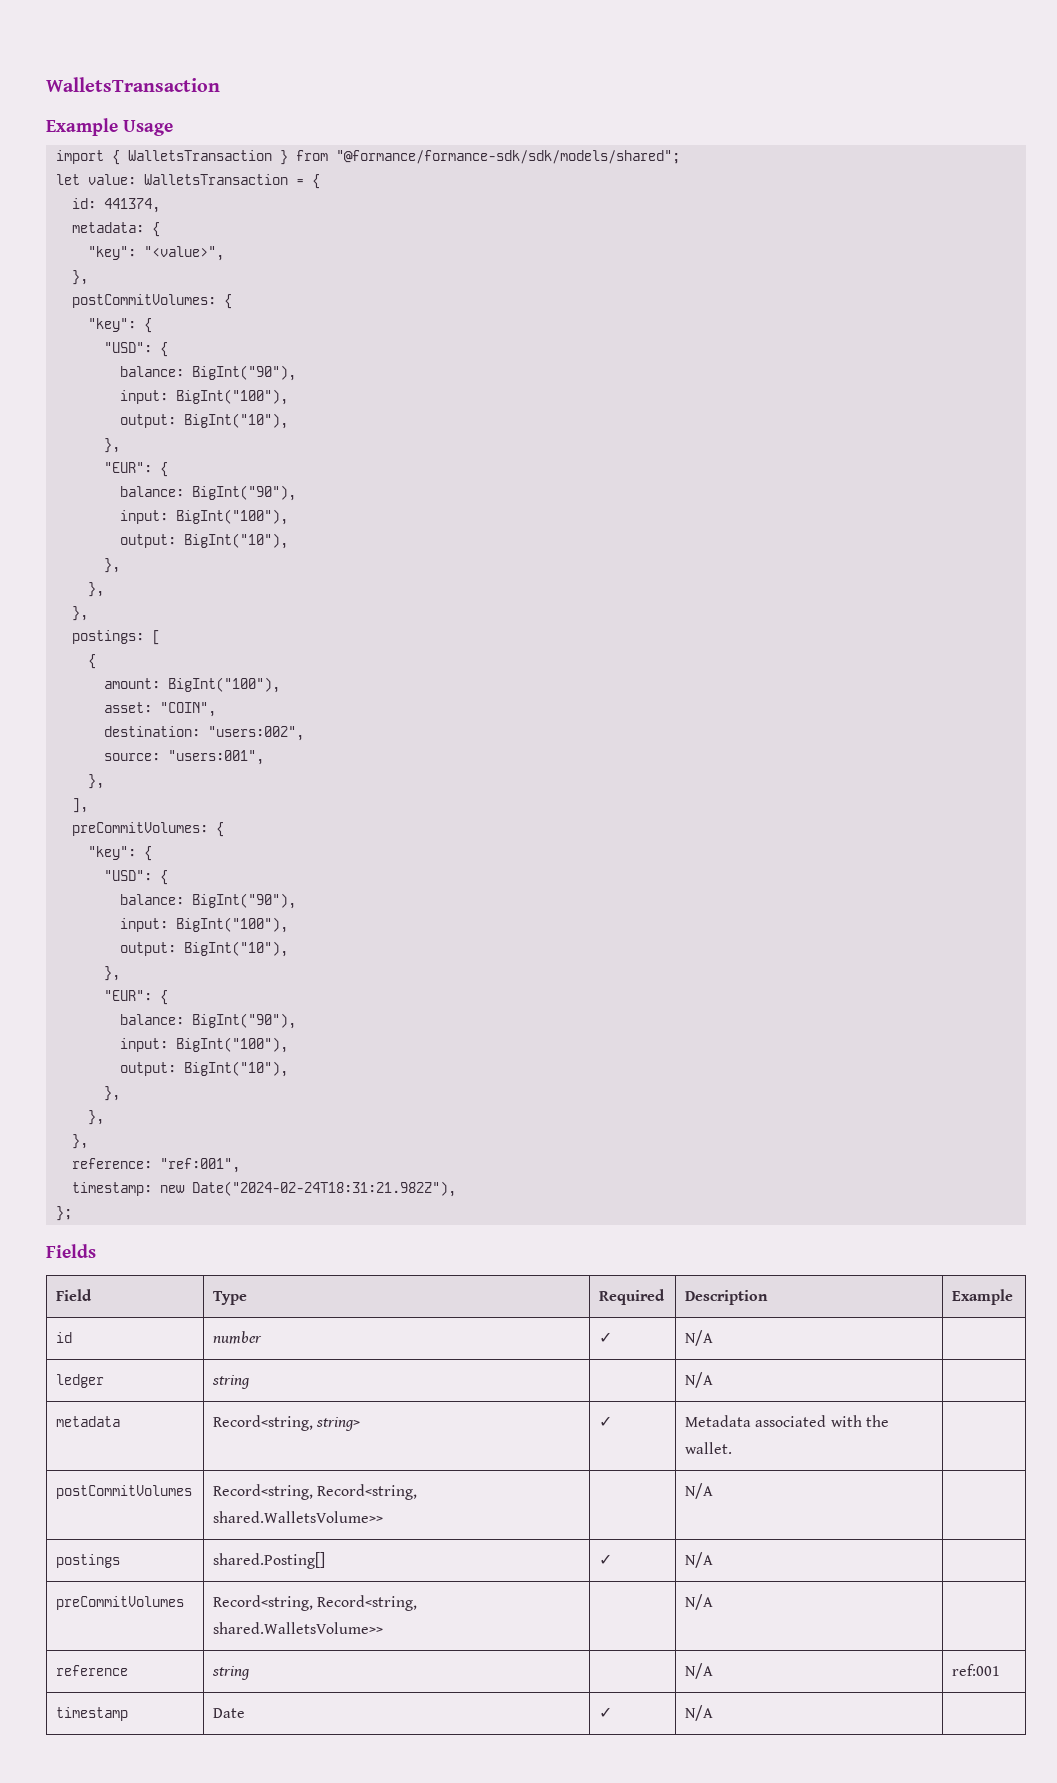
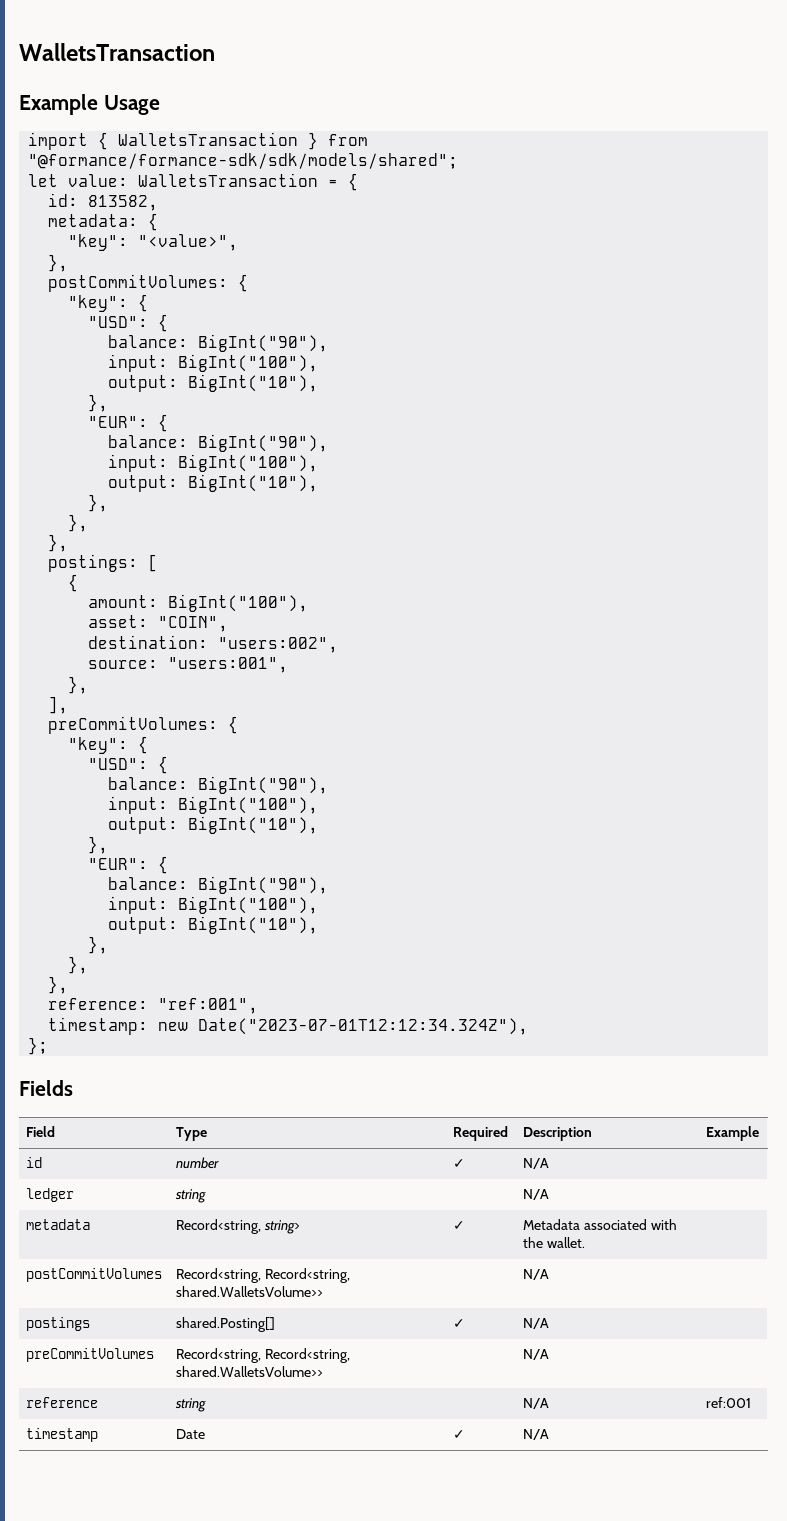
[103,198,160,213] 441374, -> [88,195,159,211] 813582,
[191,1181,456,1197] Date("2024-02-24T18:31:21.982Z"), -> [198,1018,529,1035] Date("2023-07-01T12:12:34.324Z"),

